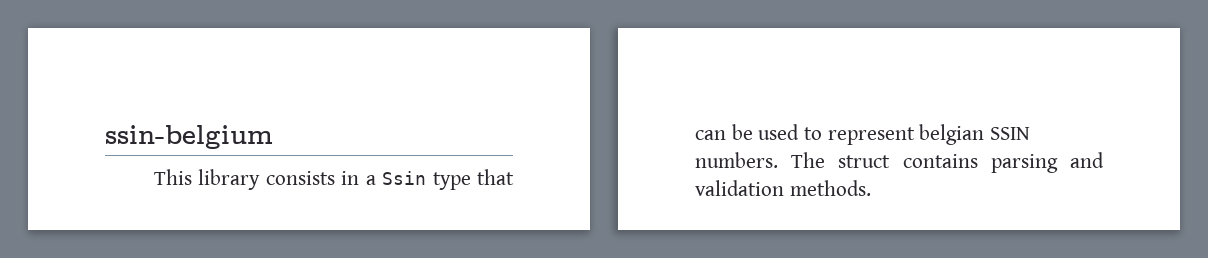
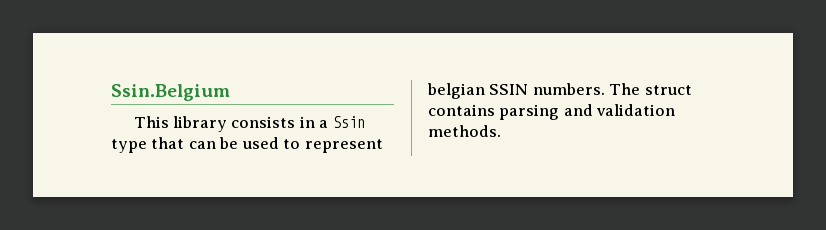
[105,125,273,149] ssin-belgium -> [111,84,230,101] Ssin.Belgium

